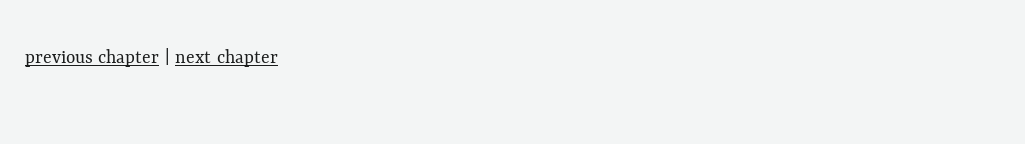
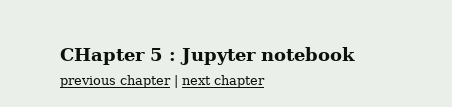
(25, 59) none -> [60,47,355,65] CHapter 5 : Jupyter notebook //

